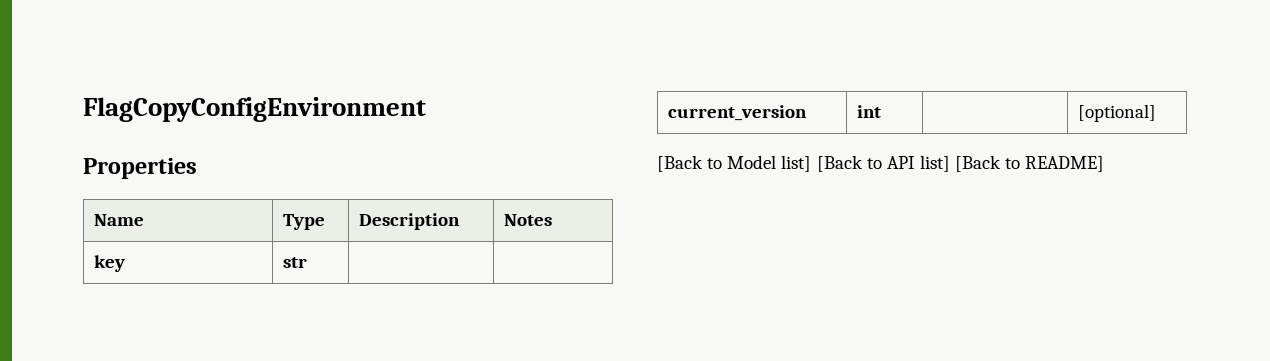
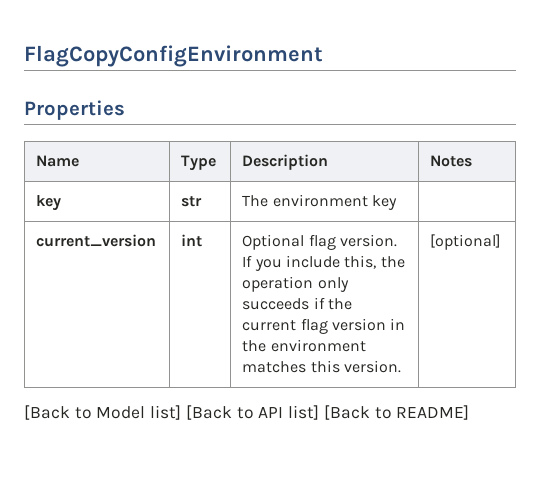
(307, 262) none -> [242,194,398,210] The environment key
(881, 111) none -> [242,234,398,250] [242,255,405,271] [242,276,349,292] [242,297,353,310] [242,318,406,334] [242,339,366,352] [242,360,402,373] Optional flag version. If you include this, the operation only succeeds if the current flag version in the environment matches this version.

